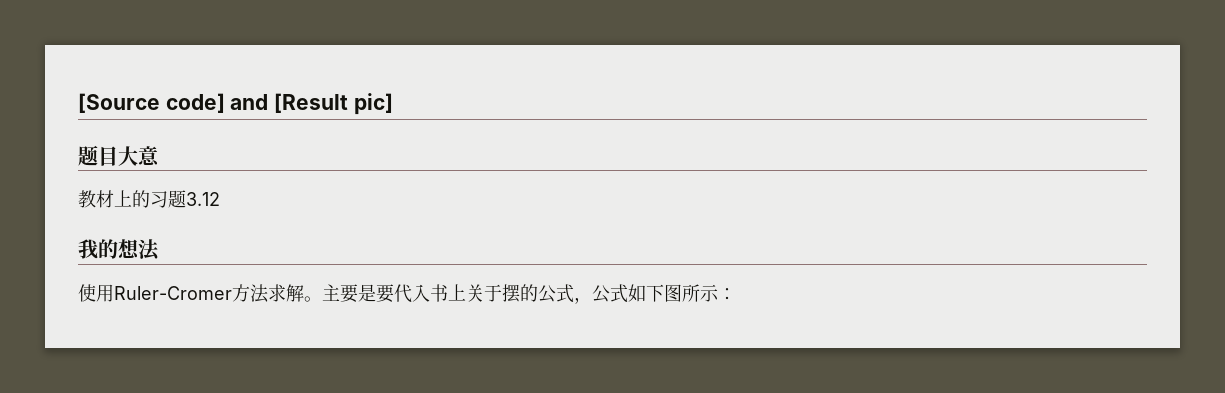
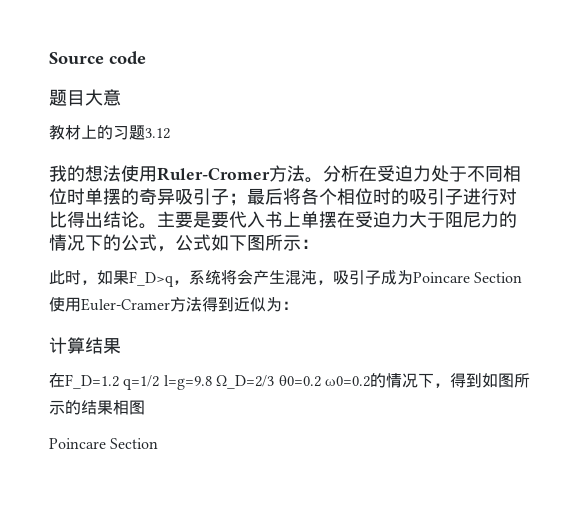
[78,93,393,115] [Source code] and [Result pic] -> [49,51,146,65] Source code
(160, 250) // -> (121, 173) none
[268,284,304,302] 求解 -> [305,165,521,183] [49,188,517,206] [49,211,139,228] 。分析在受迫力处于不同相位时单摆的奇异吸引子；最后将各个相位时的吸引子进行对比得出结论
[466,284,520,303] 关于摆 -> [301,211,517,228] [49,234,103,251] 单摆在受迫力大于阻尼力的情况下
(736, 294) none -> [49,269,523,287] [49,297,298,312] [49,337,121,354] [49,373,530,390] [49,400,145,415] [49,438,159,449] // 此时，如果F_D>q，系统将会产生混沌，吸引子成为Poincare Section使用Euler-Cramer方法得到近似为： // 计算结果 // 在F_D=1.2 q=1/2 l=g=9.8 Ω_D=2/3 θ0=0.2 ω0=0.2的情况下，得到如图所示的结果相图 // Poincare Section

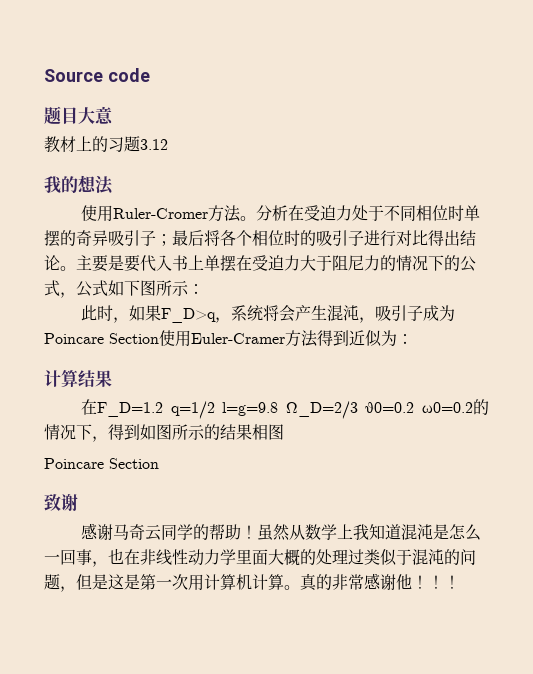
(121, 173) none -> (114, 185) //
(159, 443) none -> [44,494,78,511] [81,523,482,541] [44,548,476,567] [44,573,460,592] // 致谢 // 感谢马奇云同学的帮助！虽然从数学上我知道混沌是怎么一回事，也在非线性动力学里面大概的处理过类似于混沌的问题，但是这是第一次用计算机计算。真的非常感谢他！！！

